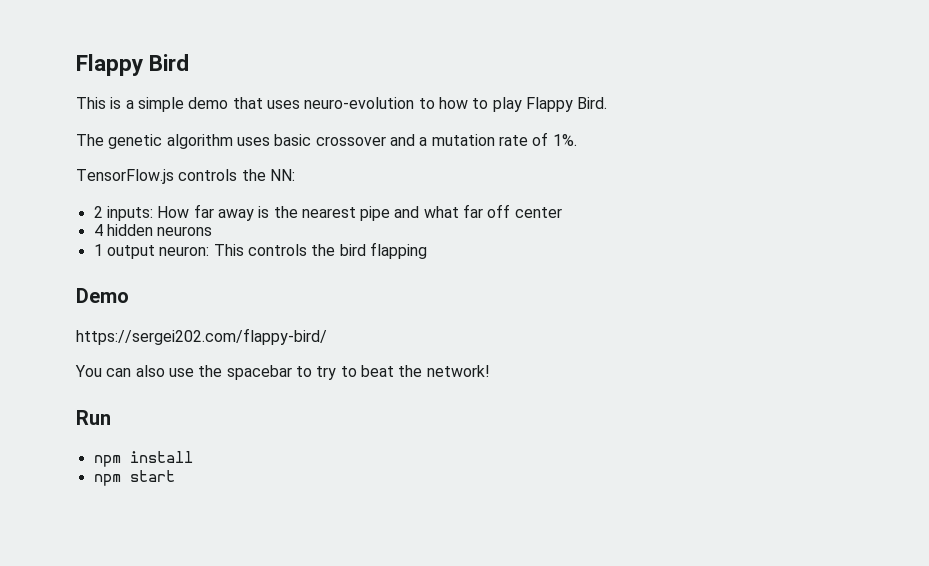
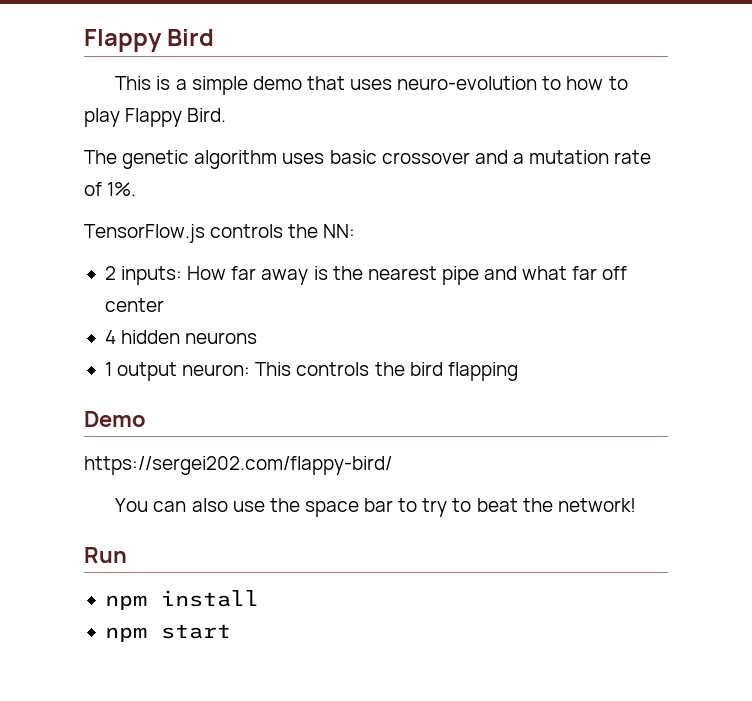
[226,365,292,380] spacebar -> [304,498,394,517] space bar

